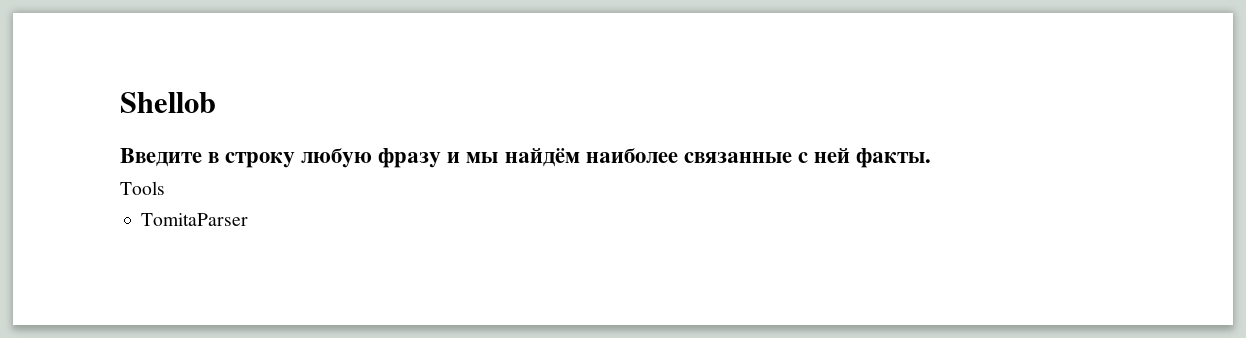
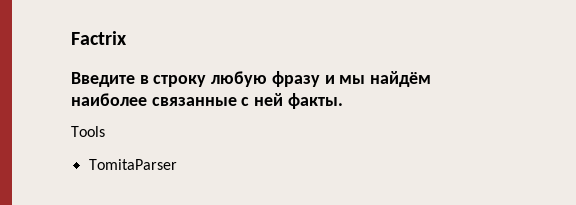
[120,92,216,113] Shellob -> [71,31,127,45] Factrix

